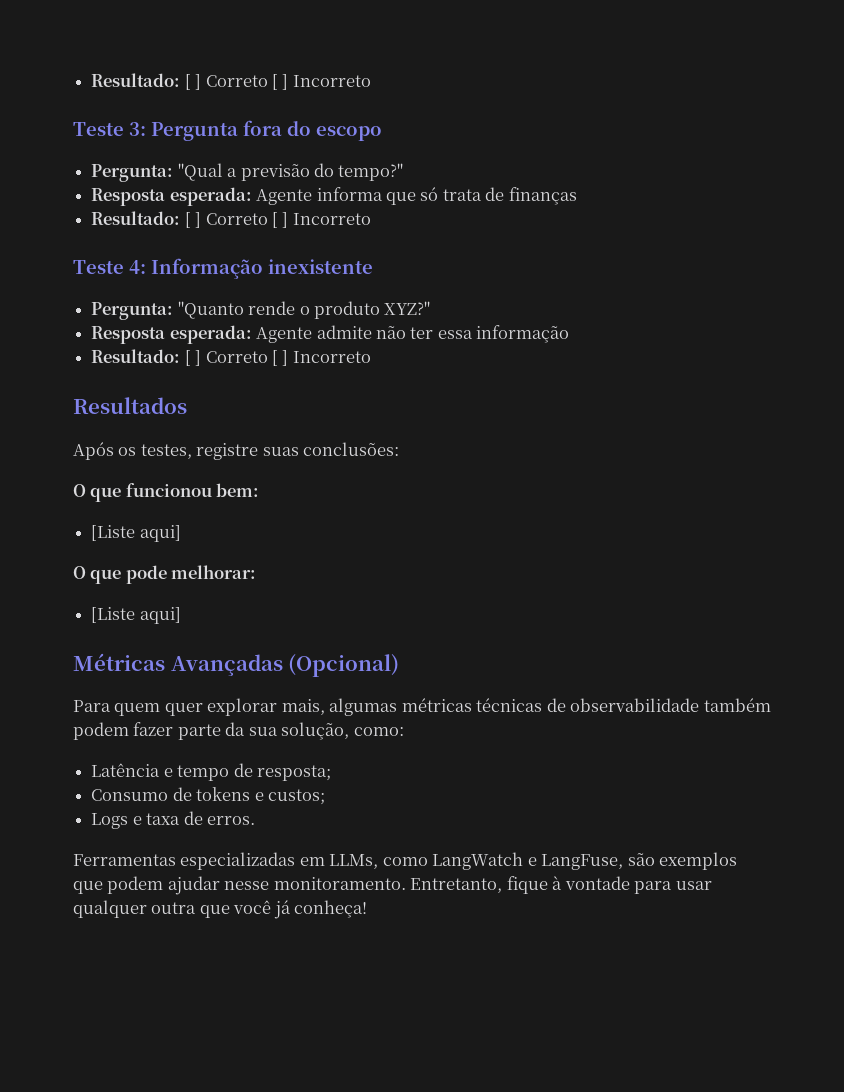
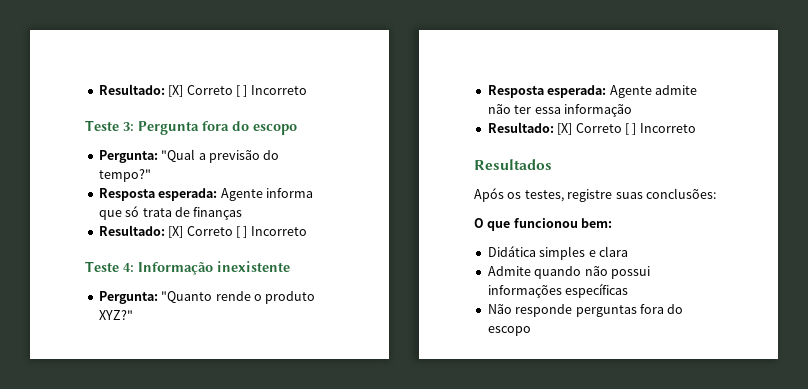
[91,73,202,90] Resultado: [ ] -> [98,84,184,97] Resultado: [X]
[184,212,202,228] [ ] -> [168,226,184,238] [X]
[184,350,202,366] [ ] -> [557,123,573,135] [X]
[91,525,181,542] [73,565,257,584] [91,607,181,624] [73,653,400,677] [73,698,771,716] [73,722,404,740] [91,763,331,781] [91,787,325,805] [91,811,255,829] [73,852,738,870] [73,876,712,895] [73,900,368,919] [Liste aqui] // O que pode melhorar: // [Liste aqui] // Métricas Avançadas (Opcional) // Para quem quer explorar mais, algumas métricas técnicas de observabilidade também podem fazer parte da sua solução, como: // Latência e tempo de resposta; // Consumo de tokens e custos; // Logs e taxa de erros. // Ferramentas especializadas em LLMs, como LangWatch e LangFuse, são exemplos que podem ajudar nesse monitoramento. Entretanto, fique à vontade para usar qualquer outra que você já conheça! -> [487,246,628,260] [487,266,650,279] [487,283,629,298] [487,304,684,317] [487,326,531,336] Didática simples e clara // Admite quando não possui informações específicas // Não responde perguntas fora do escopo

